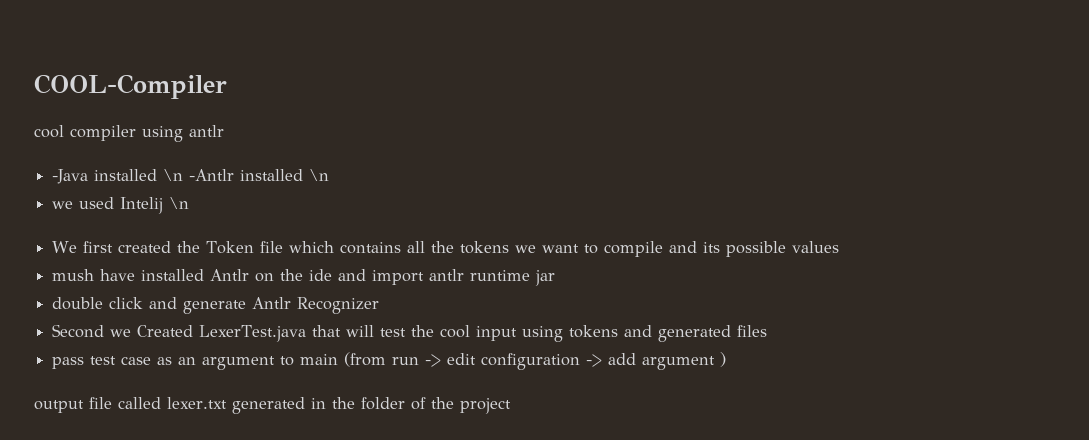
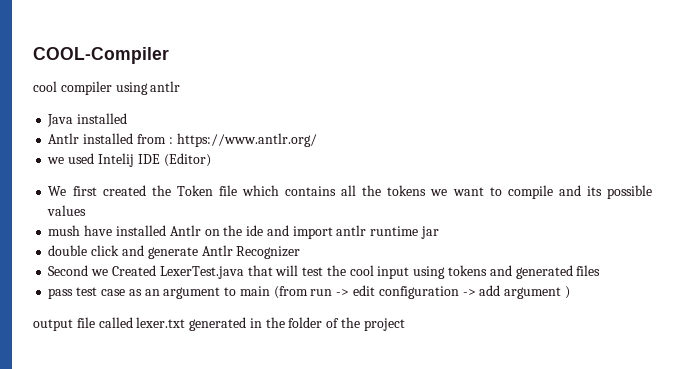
[52,169,330,184] -Java installed \n -Antlr installed \n -> [47,113,128,127] [48,133,317,147] Java installed // Antlr installed from : https://www.antlr.org/
[169,197,190,209] \n -> [137,153,211,167] IDE (Editor)

